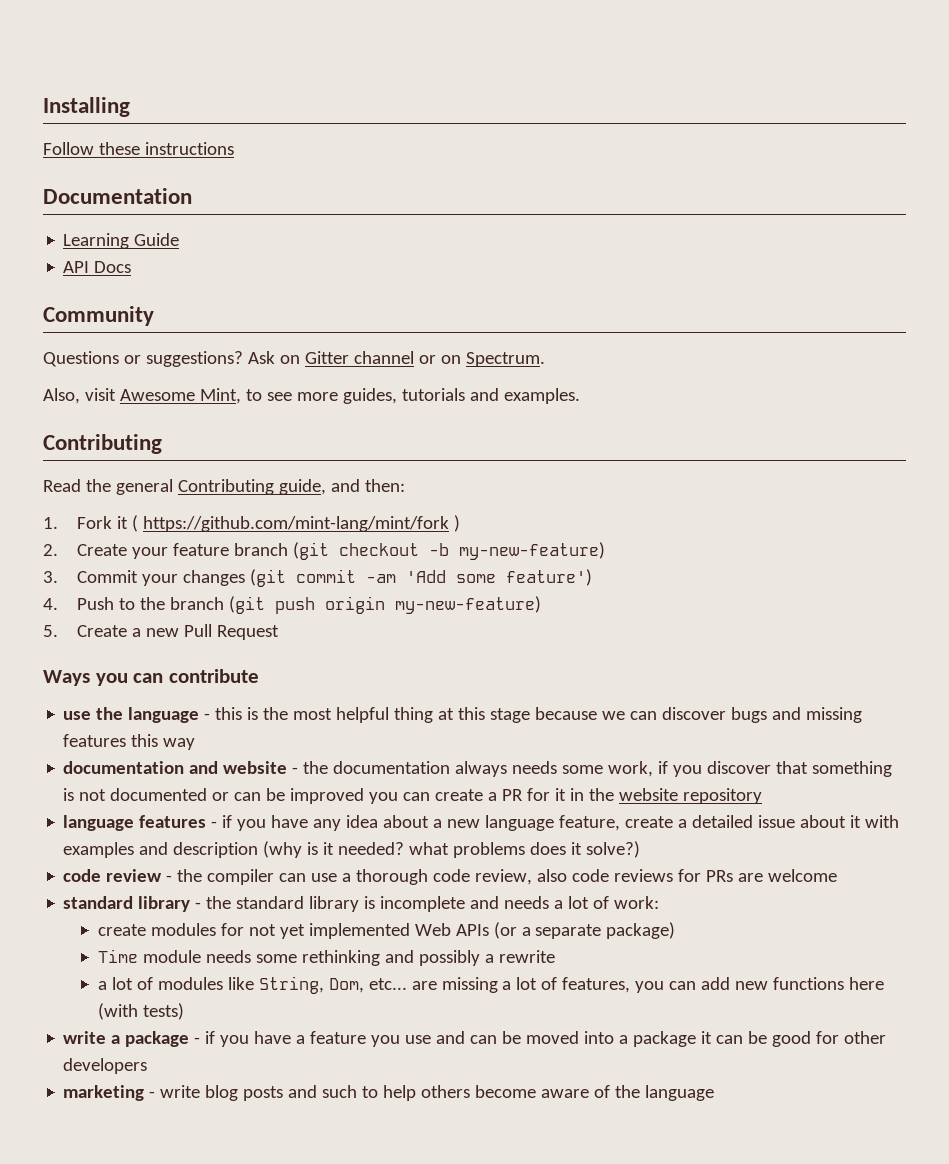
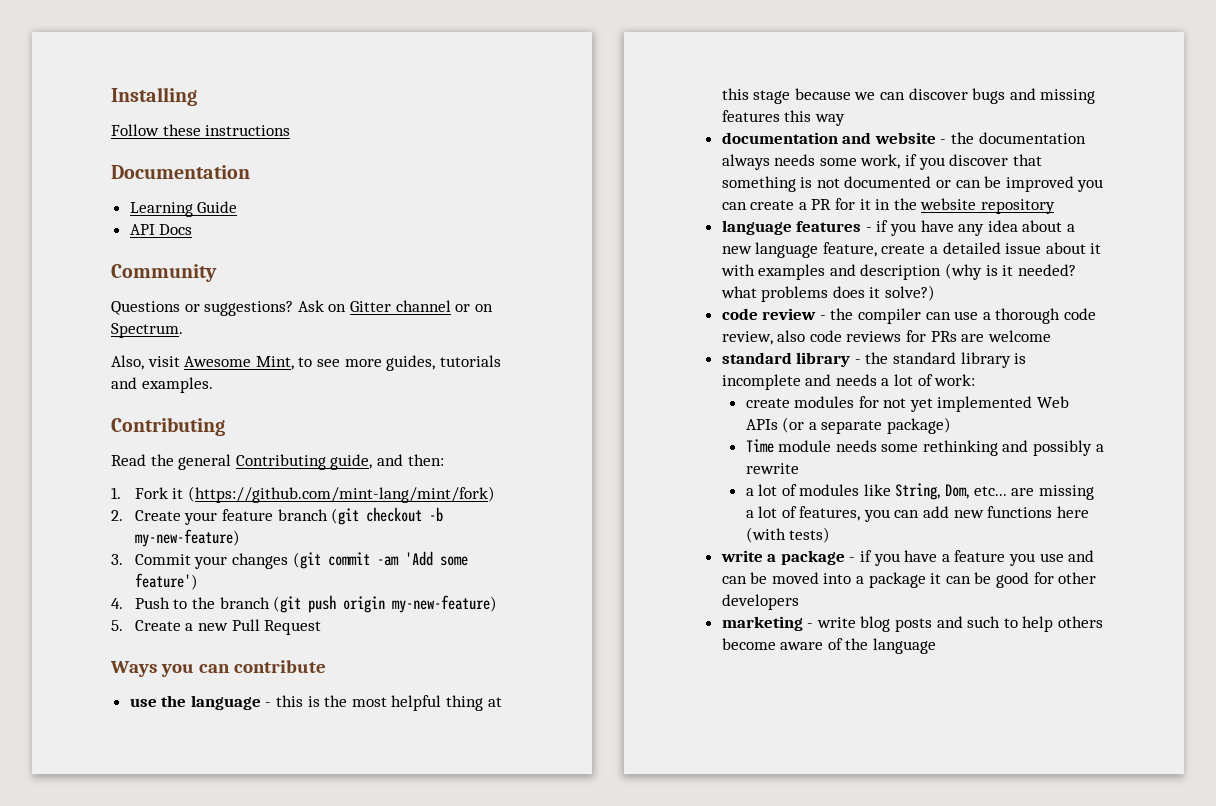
[132,515,461,532] ( https://github.com/mint-lang/mint/fork ) -> [187,486,495,503] (https://github.com/mint-lang/mint/fork)

